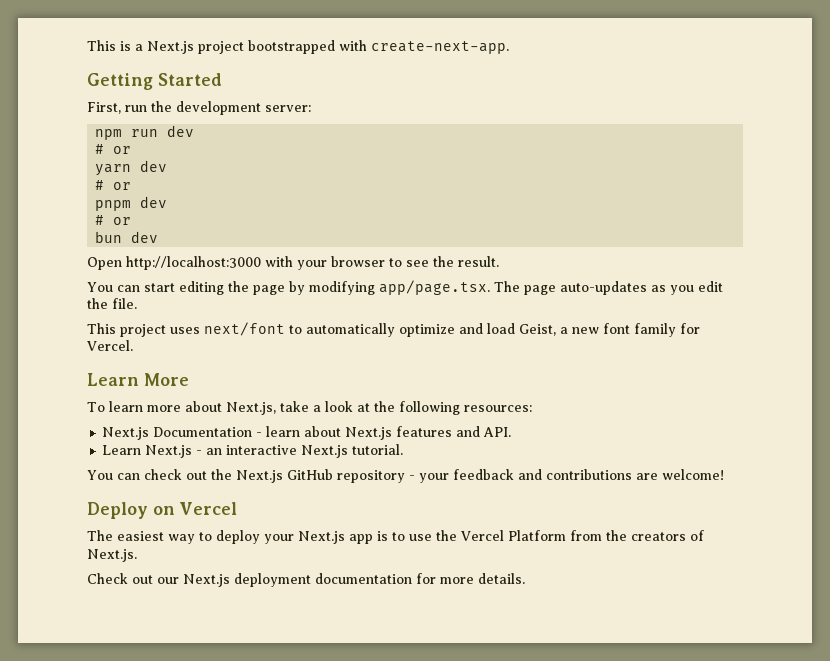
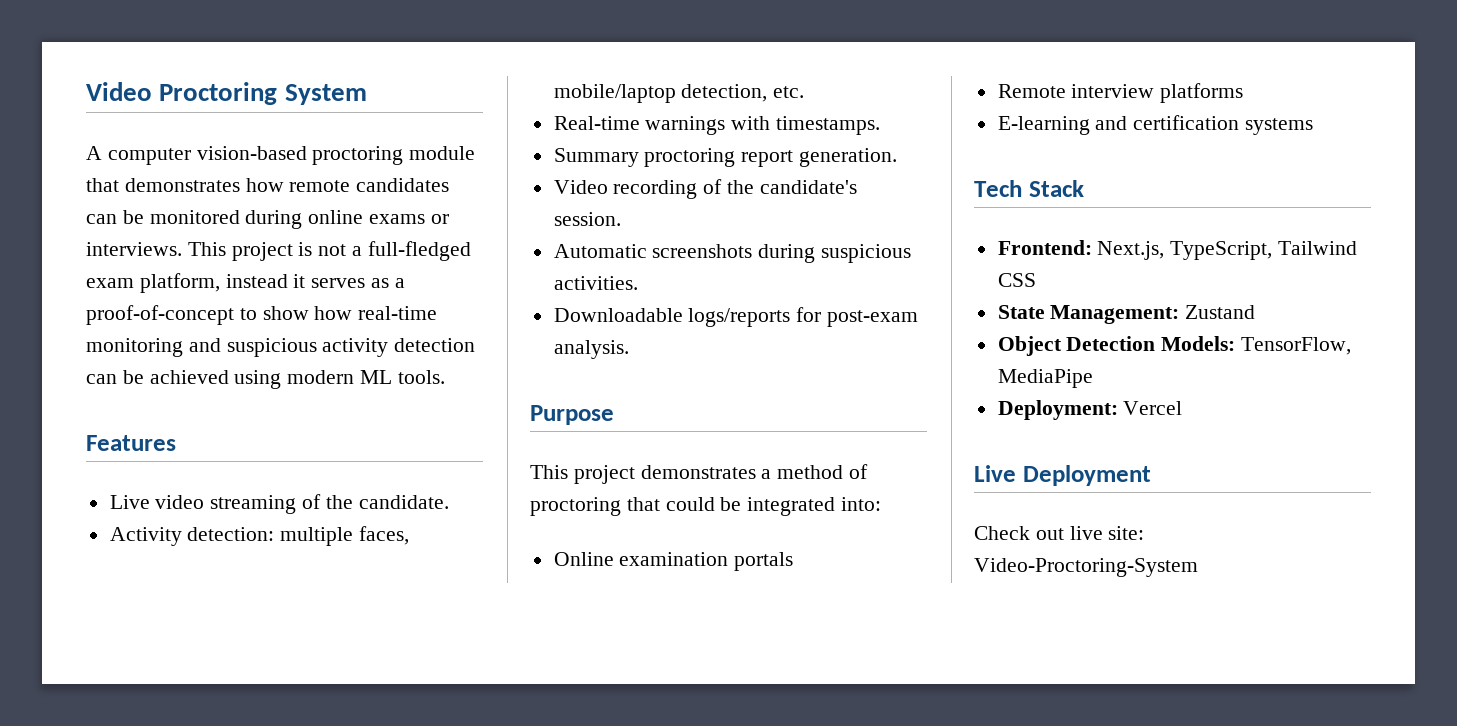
[87,40,509,54] [87,73,222,90] [87,101,311,115] [95,125,195,140] [95,144,132,154] [95,160,168,176] [95,180,132,190] [95,196,168,211] [95,215,132,225] [95,231,159,243] [87,256,499,270] [87,280,723,295] [87,298,137,309] [87,322,700,337] [87,340,133,351] [87,373,189,386] [87,401,532,415] [102,426,512,440] [102,444,404,458] [87,469,724,483] [87,502,238,519] [87,530,704,544] [87,549,137,562] [87,573,525,587] This is a Next.js project bootstrapped with create-next-app. // Getting Started // First, run the development server: // npm run dev // # or // yarn dev // # or // pnpm dev // # or // bun dev // Open http://localhost:3000 with your browser to see the result. // You can start editing the page by modifying app/page.tsx. The page auto-updates as you edit the file. // This project uses next/font to automatically optimize and load Geist, a new font family for Vercel. // Learn More // To learn more about Next.js, take a look at the following resources: // Next.js Documentation - learn about Next.js features and API. // Learn Next.js - an interactive Next.js tutorial. // You can check out the Next.js GitHub repository - your feedback and contributions are welcome! // Deploy on Vercel // The easiest way to deploy your Next.js app is to use the Vercel Platform from the creators of Next.js. // Check out our Next.js deployment documentation for more details. -> [86,82,367,105] [86,146,476,165] [86,178,450,192] [86,210,449,229] [86,241,471,261] [86,273,405,293] [86,305,438,325] [86,338,476,357] [86,370,445,389] [86,435,176,451] [109,494,449,514] [109,526,410,546] [553,84,805,103] [553,116,881,135] [553,148,898,167] [553,179,857,199] [553,212,621,226] [553,244,912,263] [553,276,638,290] [553,307,919,327] [553,340,629,359] [530,405,614,425] [530,464,869,484] [530,497,882,516] [553,552,794,571] [997,83,1244,103] [997,115,1314,135] [974,180,1084,197] [997,240,1358,260] [997,273,1036,287] [997,305,1256,324] [997,336,1352,356] [997,369,1093,388] [997,400,1183,420] [974,465,1151,486] [974,526,1145,540] [974,558,1198,577] Video Proctoring System // A computer vision-based proctoring module that demonstrates how remote candidates can be monitored during online exams or interviews. This project is not a full-fledged exam platform, instead it serves as a proof-of-concept to show how real-time monitoring and suspicious activity detection can be achieved using modern ML tools. // Features // Live video streaming of the candidate. // Activity detection: multiple faces, mobile/laptop detection, etc. // Real-time warnings with timestamps. // Summary proctoring report generation. // Video recording of the candidate's session. // Automatic screenshots during suspicious activities. // Downloadable logs/reports for post-exam analysis. // Purpose // This project demonstrates a method of proctoring that could be integrated into: // Online examination portals // Remote interview platforms // E-learning and certification systems // Tech Stack // Frontend: Next.js, TypeScript, Tailwind CSS // State Management: Zustand // Object Detection Models: TensorFlow, MediaPipe // Deployment: Vercel // Live Deployment // Check out live site: Video-Proctoring-System

